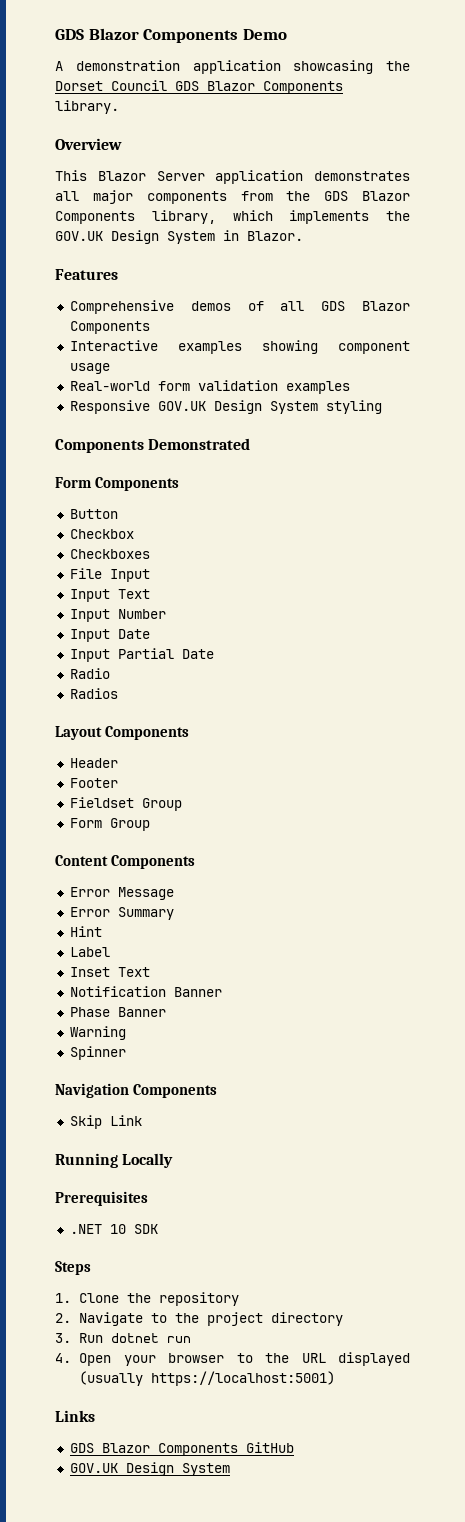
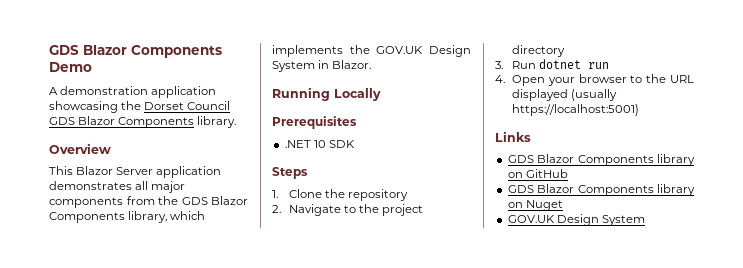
[55,269,118,280] [69,300,410,314] [69,321,150,334] [69,340,410,354] [69,363,110,374] [69,380,350,394] [69,400,382,414] [55,438,251,453] [55,477,180,491] [69,509,118,519] [69,529,134,539] [69,549,150,559] [69,568,150,582] [69,589,150,602] [69,609,166,622] [69,629,150,642] [69,648,214,662] [69,668,110,679] [69,688,118,699] [55,726,190,740] [69,758,118,768] [69,778,118,788] [69,797,182,811] [69,818,150,831] [55,855,196,869] [69,887,174,900] [69,907,174,920] [69,926,102,937] [69,947,110,957] [69,967,150,977] [69,986,222,997] [69,1007,166,1017] [69,1026,126,1040] [69,1046,126,1060] [55,1083,218,1098] [69,1115,142,1129] // Features // Comprehensive demos of all GDS Blazor Components // Interactive examples showing component usage // Real-world form validation examples // Responsive GOV.UK Design System styling // Components Demonstrated // Form Components // Button // Checkbox // Checkboxes // File Input // Input Text // Input Number // Input Date // Input Partial Date // Radio // Radios // Layout Components // Header // Footer // Fieldset Group // Form Group // Content Components // Error Message // Error Summary // Hint // Label // Inset Text // Notification Banner // Phase Banner // Warning // Spinner // Navigation Components // Skip Link -> (372, 64) none
(238, 1449) none -> [657,154,695,166] [507,172,523,178] library on
(294, 1447) none -> [507,184,695,196] [507,200,563,211] // GDS Blazor Components library on Nuget

